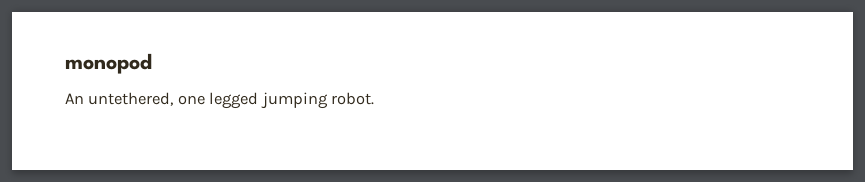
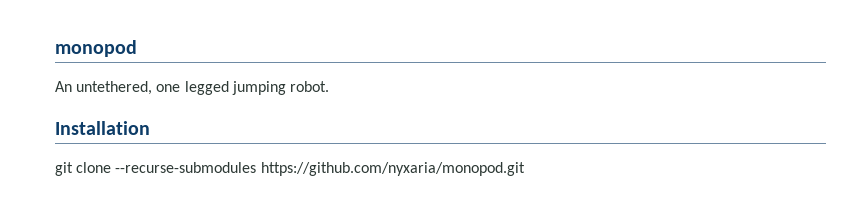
(375, 98) none -> [55,121,150,135] [55,162,525,176] // Installation // git clone --recurse-submodules https://github.com/nyxaria/monopod.git

